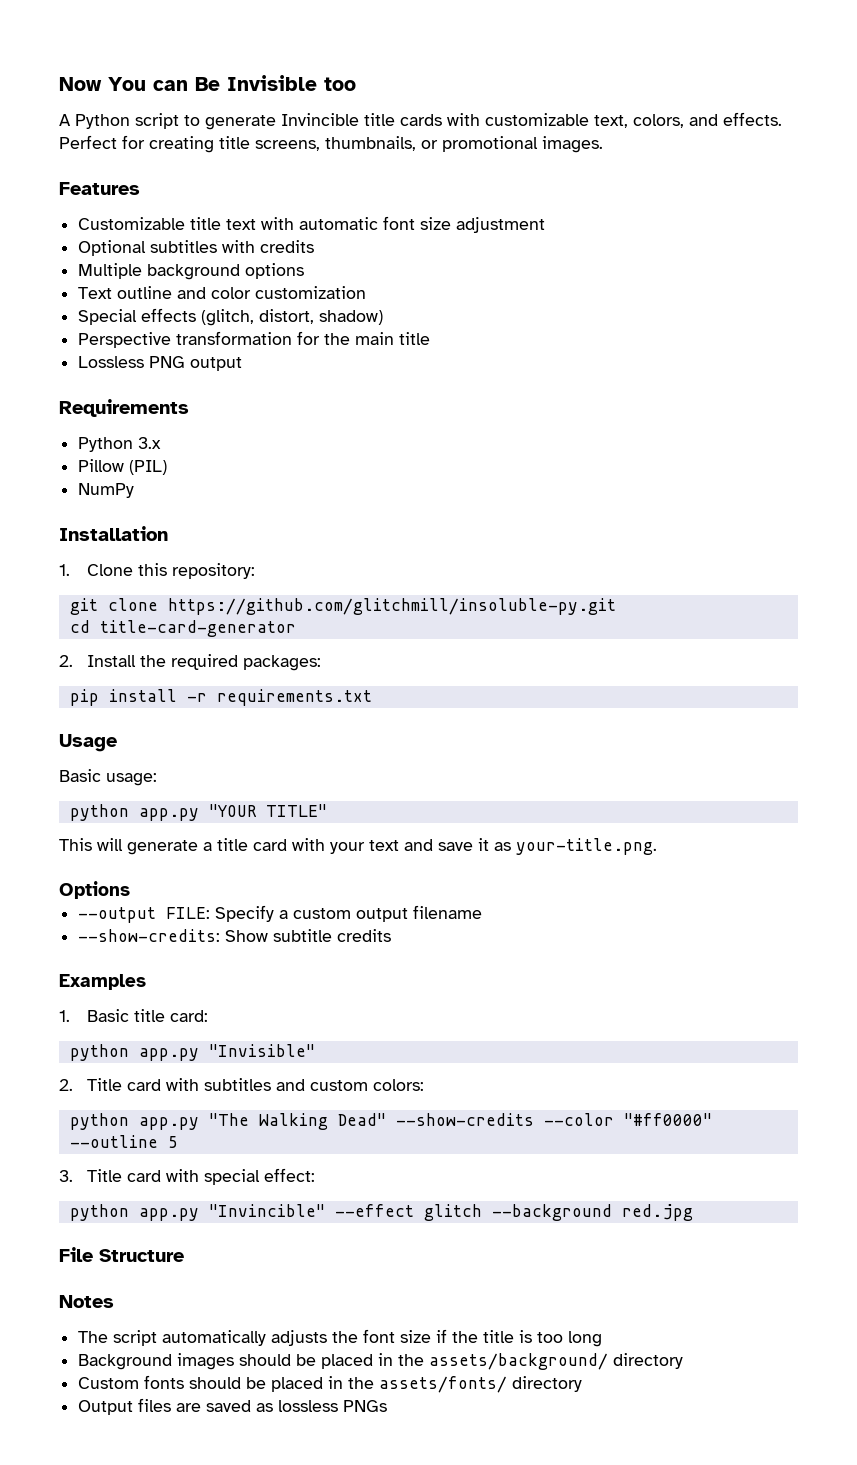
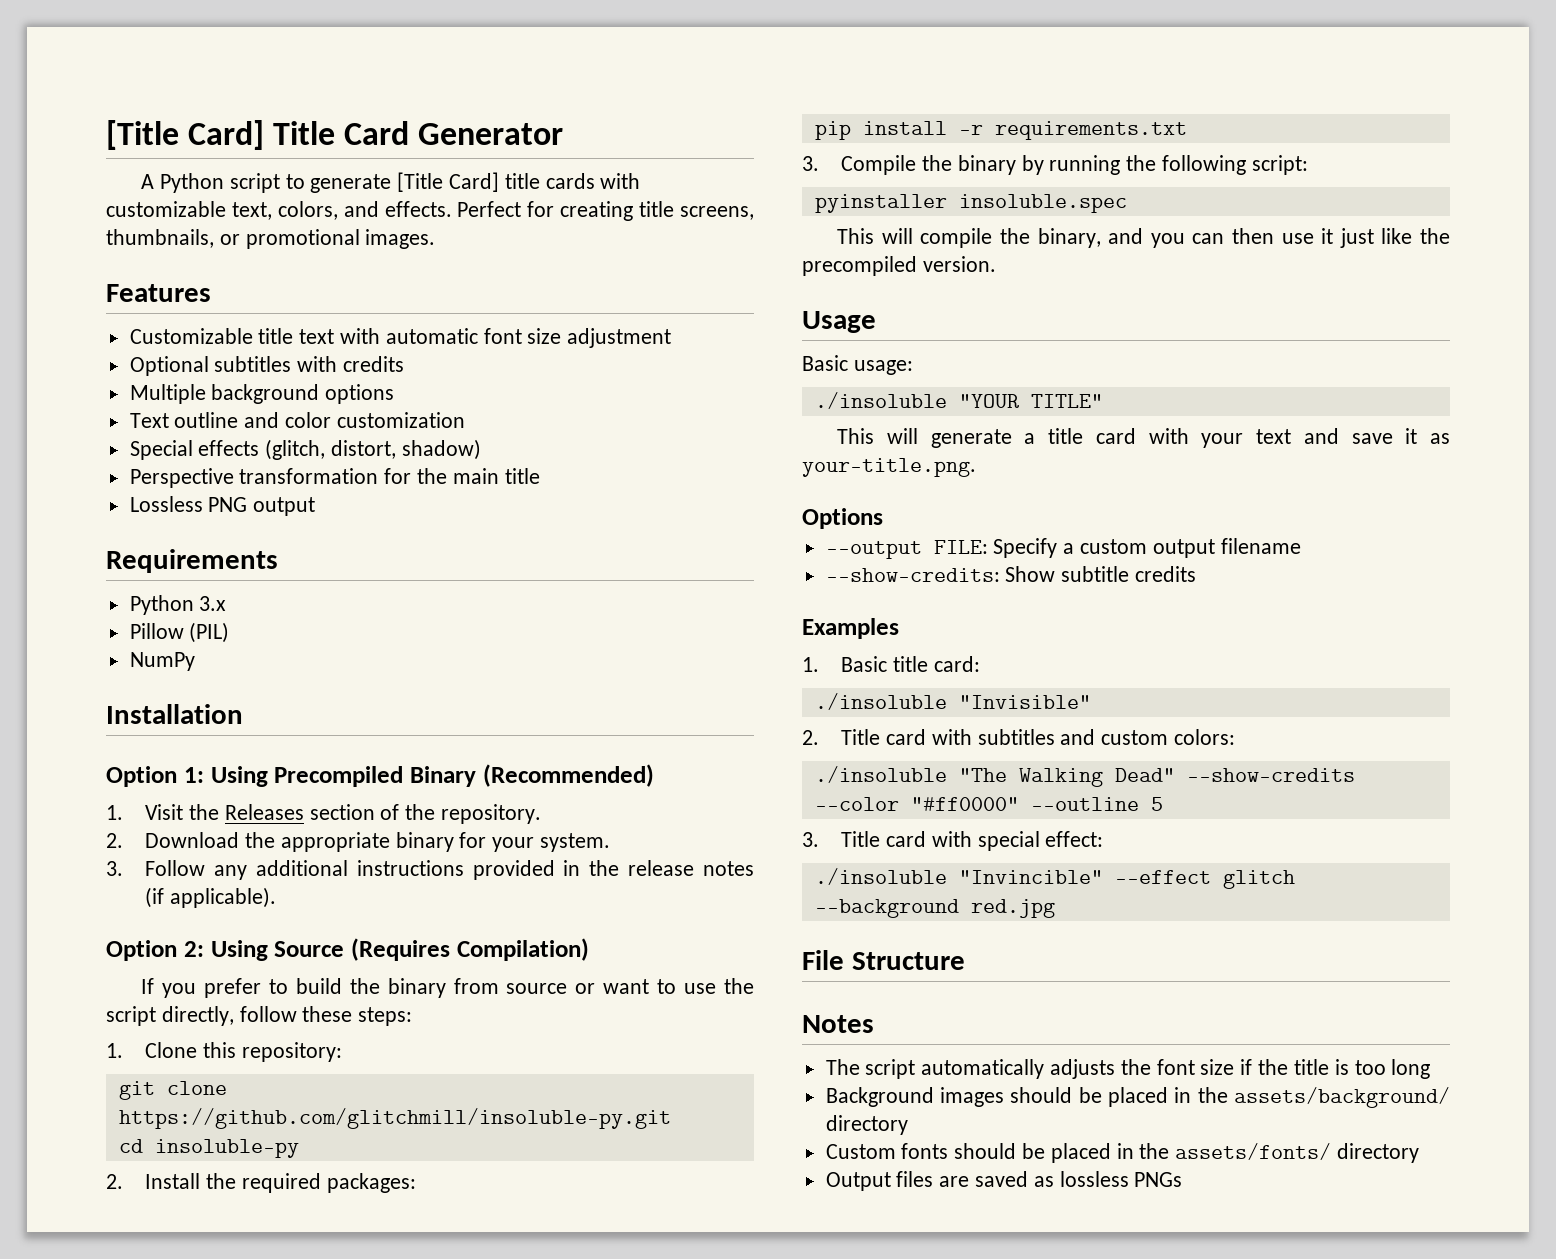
[59,75,356,91] Now You can Be Invisible too -> [106,120,564,150] [Title Card] Title Card Generator
[281,113,359,126] Invincible -> [397,172,500,192] [Title Card]
(168, 533) none -> [106,764,654,787] [106,804,541,824] [106,832,610,852] [106,860,754,880] [145,887,276,908] [106,938,589,961] [141,978,754,998] [106,1006,413,1026] // Option 1: Using Precompiled Binary (Recommended) // 1. Visit the Releases section of the repository. // 2. Download the appropriate binary for your system. // 3. Follow any additional instructions provided in the release notes (if applicable). // Option 2: Using Source (Requires Compilation) // If you prefer to build the binary from source or want to use the script directly, follow these steps:
[99,620,296,637] title-card-generator -> [154,1139,299,1158] insoluble-py
(372, 697) none -> [802,155,1308,175] [814,194,1127,213] [837,228,1450,248] [802,256,996,276] // 3. Compile the binary by running the following script: // pyinstaller insoluble.spec // This will compile the binary, and you can then use it just like the precompiled version.
[69,804,199,821] python app.py -> [814,392,947,409] ./insoluble
[69,1044,199,1061] python app.py -> [814,693,947,710] ./insoluble
[69,1113,199,1130] python app.py -> [814,766,947,783] ./insoluble
[69,1204,199,1221] python app.py -> [814,868,947,885] ./insoluble

